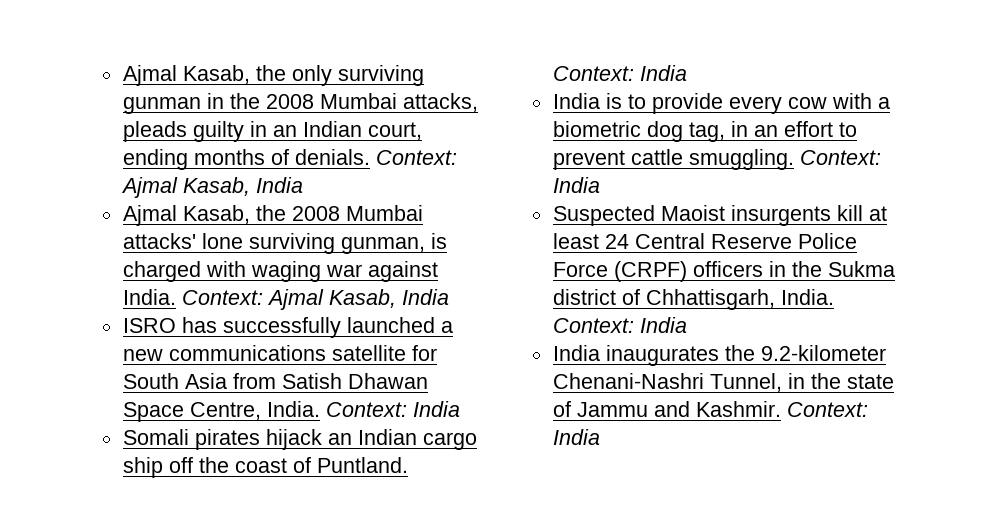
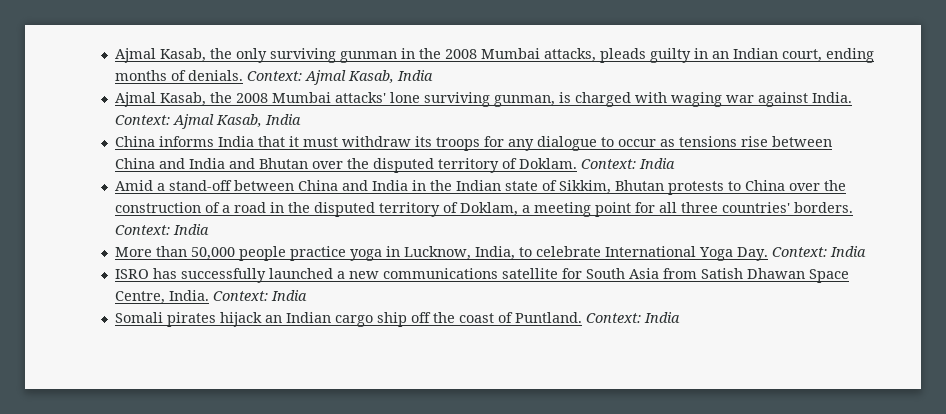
(449, 297) none -> [114,136,832,151] [114,158,675,173] [114,180,846,195] [114,202,853,217] [114,224,209,235] [114,246,866,261] // China informs India that it must withdraw its troops for any dialogue to occur as tensions rise between China and India and Bhutan over the disputed territory of Doklam. Context: India // Amid a stand-off between China and India in the Indian state of Sikkim, Bhutan protests to China over the construction of a road in the disputed territory of Doklam, a meeting point for all three countries' borders. Context: India // More than 50,000 people practice yoga in Lucknow, India, to celebrate International Yoga Day. Context: India
[552,93,890,114] [552,121,857,142] [552,149,881,170] [552,177,600,193] [552,205,887,226] [552,233,857,249] [552,261,895,282] [552,289,834,310] [552,317,687,333] [552,345,886,366] [552,373,894,392] [552,401,868,417] [552,429,600,445] // India is to provide every cow with a biometric dog tag, in an effort to prevent cattle smuggling. Context: India // Suspected Maoist insurgents kill at least 24 Central Reserve Police Force (CRPF) officers in the Sukma district of Chhattisgarh, India. Context: India // India inaugurates the 9.2-kilometer Chenani-Nashri Tunnel, in the state of Jammu and Kashmir. Context: India -> (680, 317) none

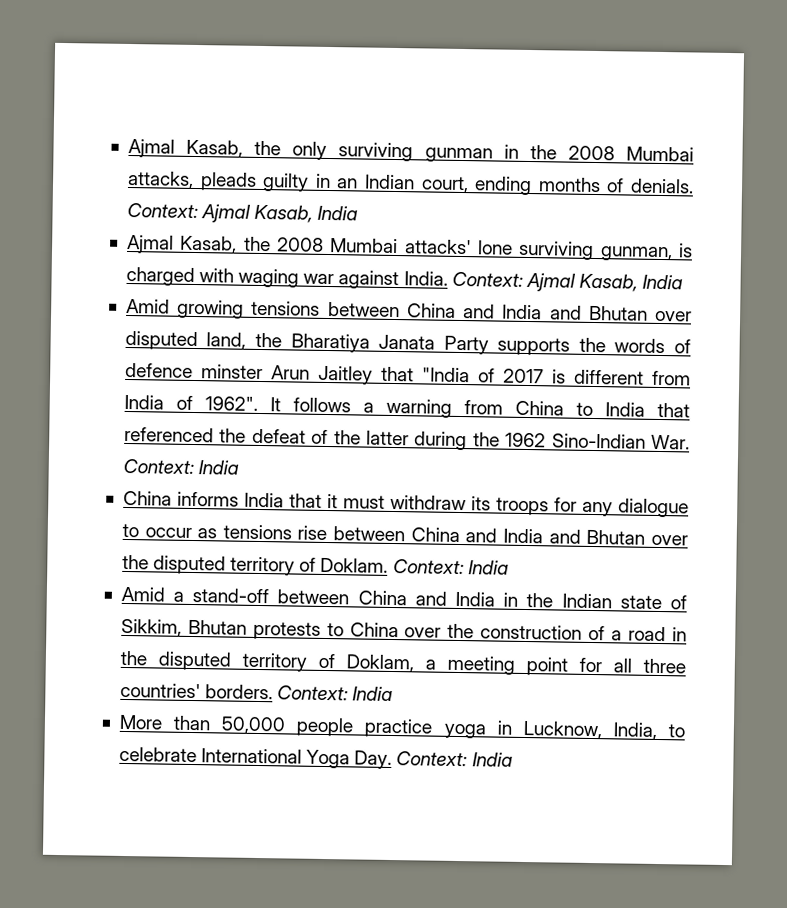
(301, 119) none -> [125,298,693,322] [124,330,692,356] [124,362,691,386] [123,394,690,418] [123,426,690,451] [122,458,240,475] // Amid growing tensions between China and India and Bhutan over disputed land, the Bharatiya Janata Party supports the words of defence minster Arun Jaitley that "India of 2017 is different from India of 1962". It follows a warning from China to India that referenced the defeat of the latter during the 1962 Sino-Indian War. Context: India
[114,268,849,283] [114,290,307,304] [114,312,680,327] // ISRO has successfully launched a new communications satellite for South Asia from Satish Dhawan Space Centre, India. Context: India // Somali pirates hijack an Indian cargo ship off the coast of Puntland. Context: India -> (513, 759) none

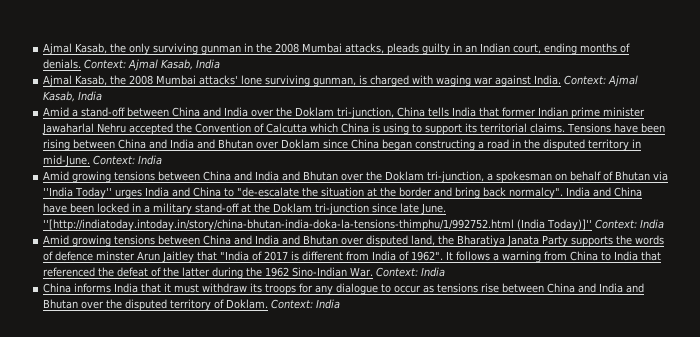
(684, 282) none -> [43,107,646,119] [42,123,666,135] [43,139,642,151] [43,155,163,167] [43,171,669,183] [43,187,643,199] [43,203,447,215] [43,219,665,231] // Amid a stand-off between China and India over the Doklam tri-junction, China tells India that former Indian prime minister Jawaharlal Nehru accepted the Convention of Calcutta which China is using to support its territorial claims. Tensions have been rising between China and India and Bhutan over Doklam since China began constructing a road in the disputed territory in mid-June. Context: India // Amid growing tensions between China and India and Bhutan over the Doklam tri-junction, a spokesman on behalf of Bhutan via ''India Today'' urges India and China to "de-escalate the situation at the border and bring back normalcy". India and China have been locked in a military stand-off at the Doklam tri-junction since late June. ''[http://indiatoday.intoday.in/story/china-bhutan-india-doka-la-tensions-thimphu/1/992752.html (India Today)]'' Context: India
[120,586,687,610] [120,618,687,642] [119,650,686,676] [119,682,394,702] [118,714,685,740] [118,746,513,770] // Amid a stand-off between China and India in the Indian state of Sikkim, Bhutan protests to China over the construction of a road in the disputed territory of Doklam, a meeting point for all three countries' borders. Context: India // More than 50,000 people practice yoga in Lucknow, India, to celebrate International Yoga Day. Context: India -> (341, 304) none

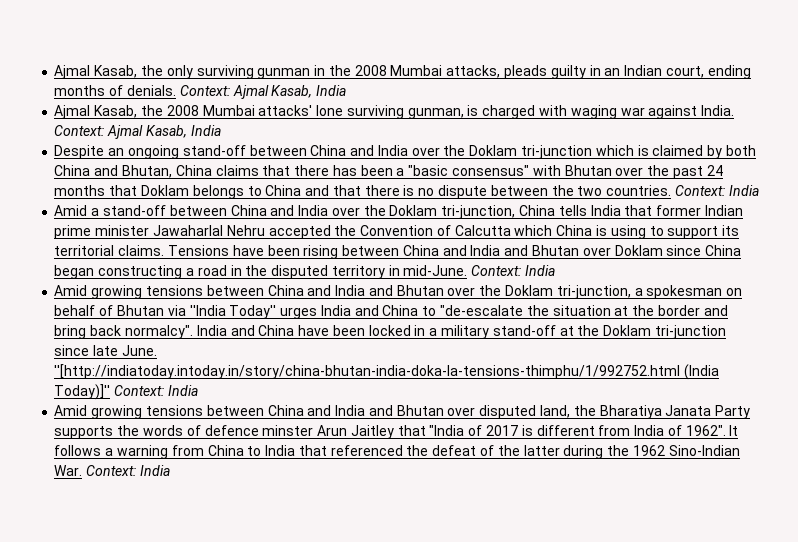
(103, 96) none -> [54,145,756,159] [54,165,723,179] [54,185,759,199] // Despite an ongoing stand-off between China and India over the Doklam tri-junction which is claimed by both China and Bhutan, China claims that there has been a "basic consensus" with Bhutan over the past 24 months that Doklam belongs to China and that there is no dispute between the two countries. Context: India
[43,283,645,295] [43,299,341,311] // China informs India that it must withdraw its troops for any dialogue to occur as tensions rise between China and India and Bhutan over the disputed territory of Doklam. Context: India -> (170, 470) none

